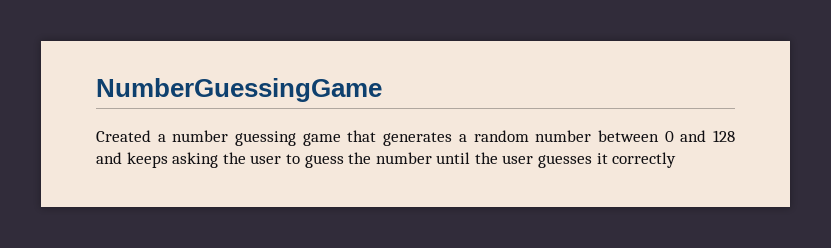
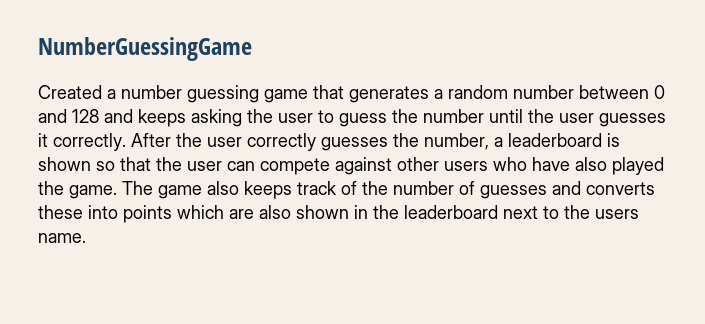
[612,152,677,168] correctly -> [53,133,620,151] [38,157,664,175] [38,181,655,199] [38,205,639,223] [38,233,86,243] correctly. After the user correctly guesses the number, a leaderboard is shown so that the user can compete against other users who have also played the game. The game also keeps track of the number of guesses and converts these into points which are also shown in the leaderboard next to the users name.

